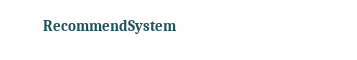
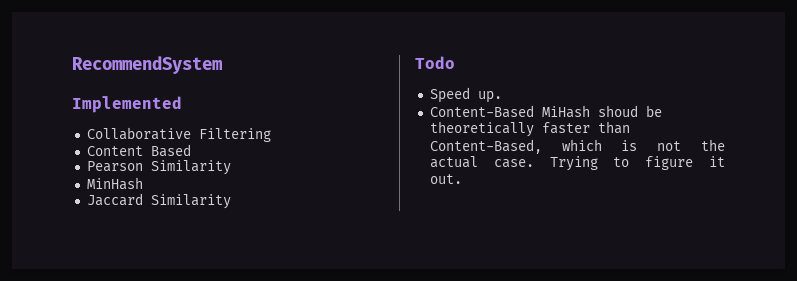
(177, 26) none -> [72,96,182,113] [86,127,271,142] [86,144,191,157] [86,160,231,175] [86,177,143,190] [86,193,231,209] [415,56,455,69] [429,87,502,103] [429,105,662,118] [429,121,630,137] [429,139,725,154] [429,156,725,171] [429,174,462,184] // Implemented // Collaborative Filtering // Content Based // Pearson Similarity // MinHash // Jaccard Similarity // Todo // Speed up. // Content-Based MiHash shoud be theoretically faster than Content-Based, which is not the actual case. Trying to figure it out.

